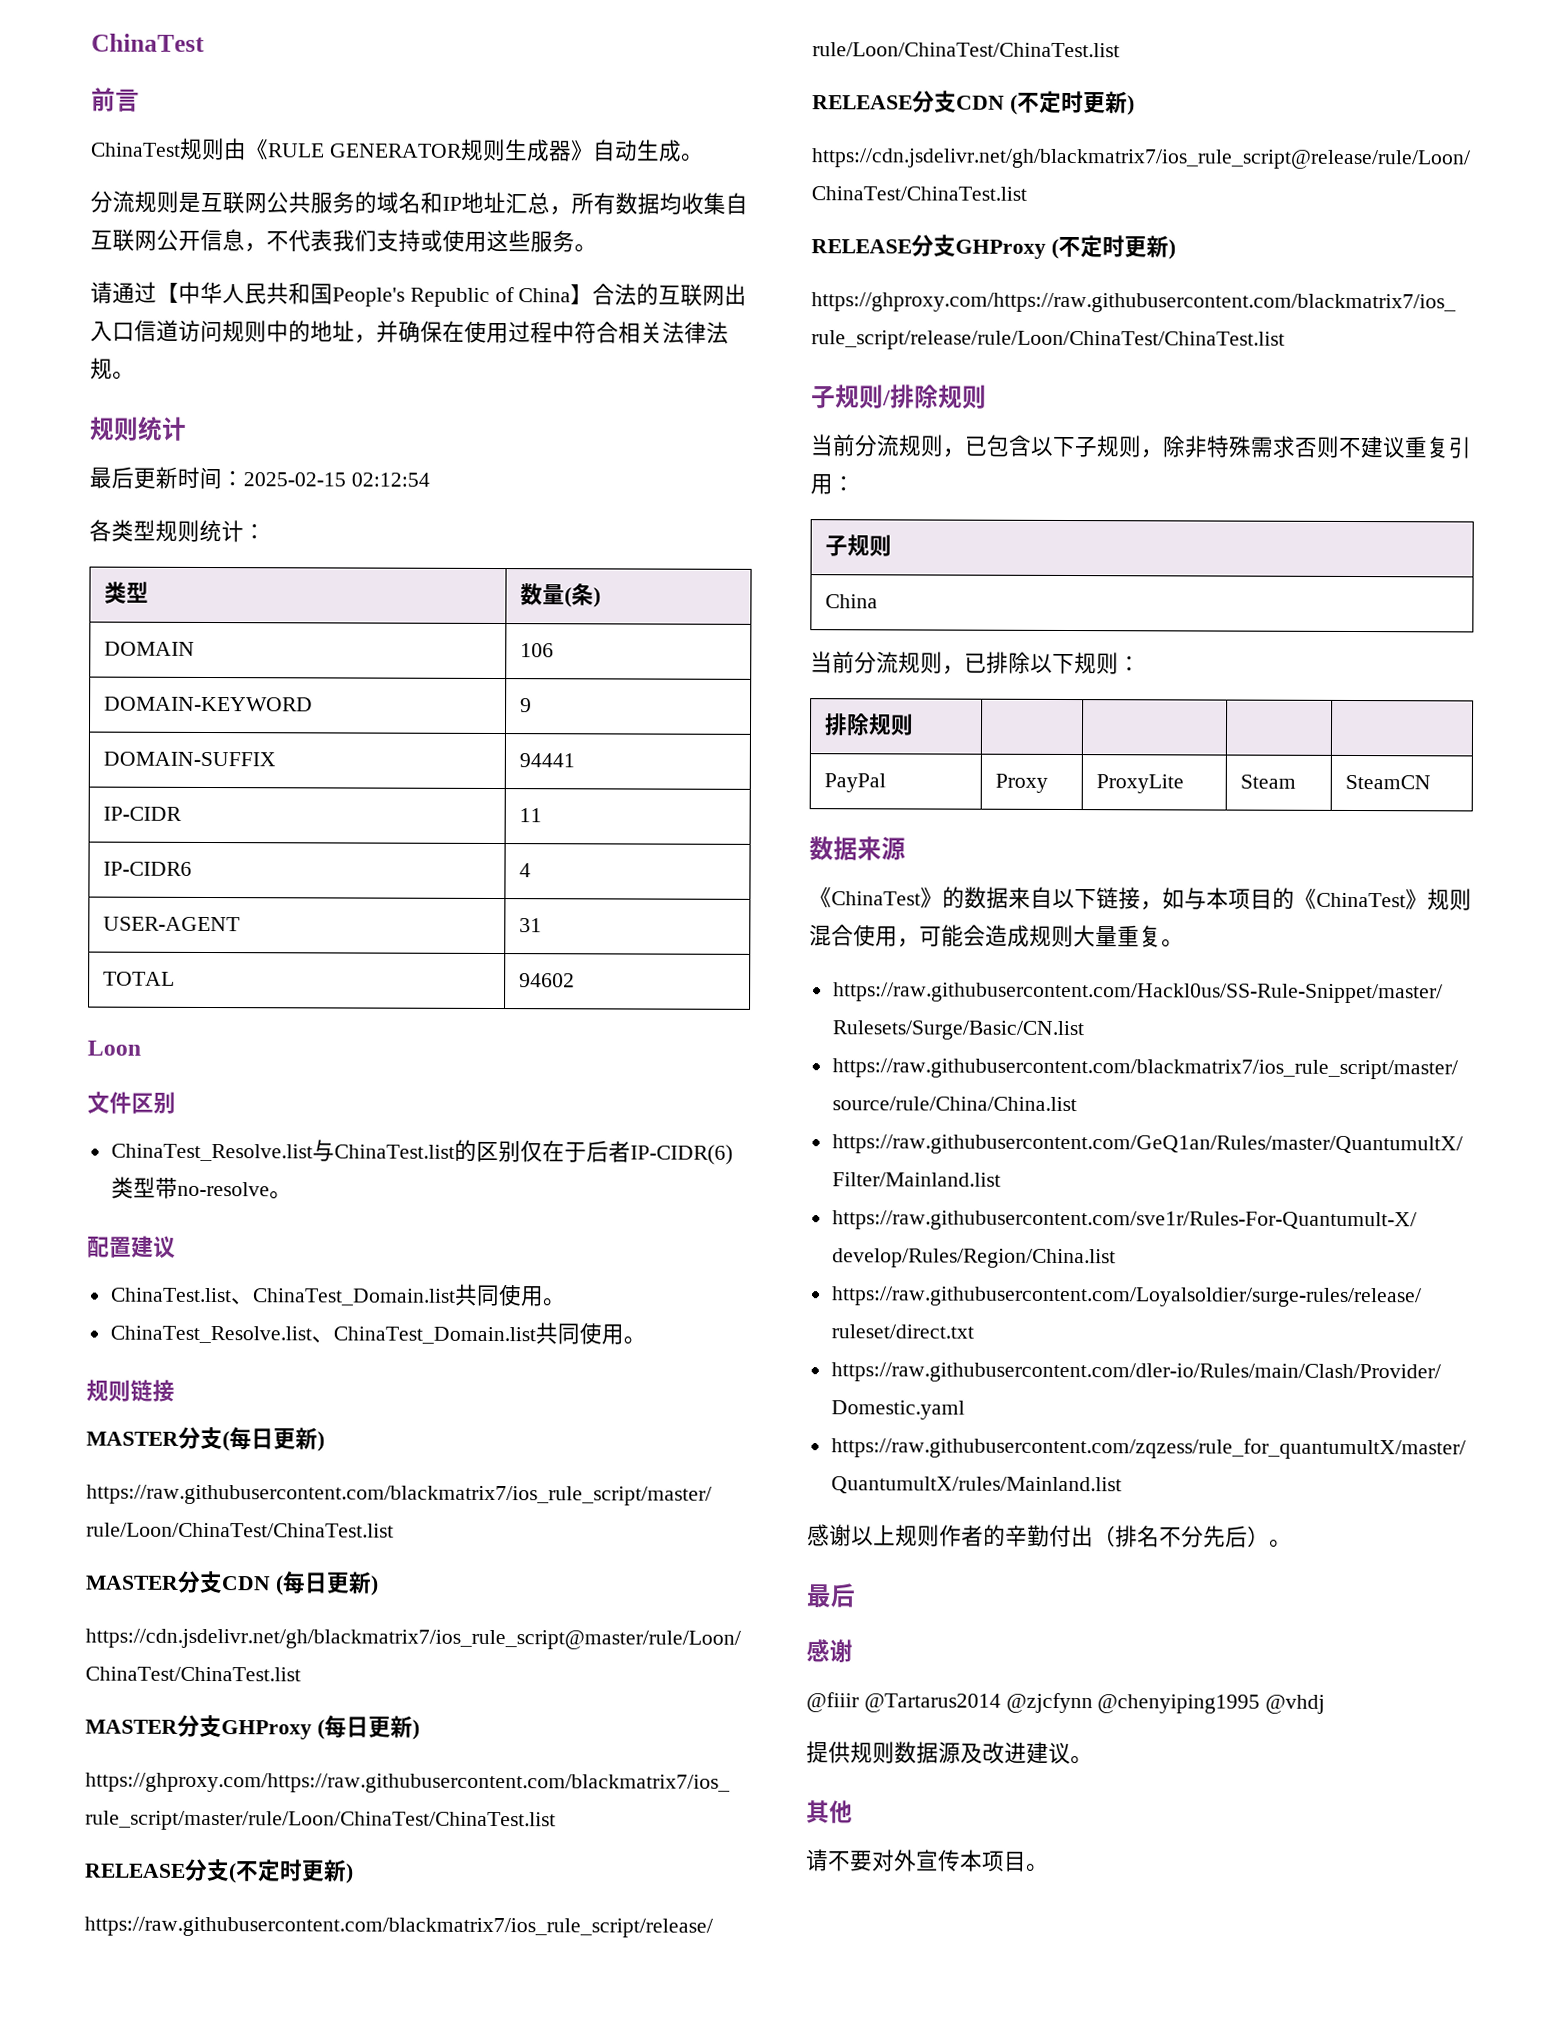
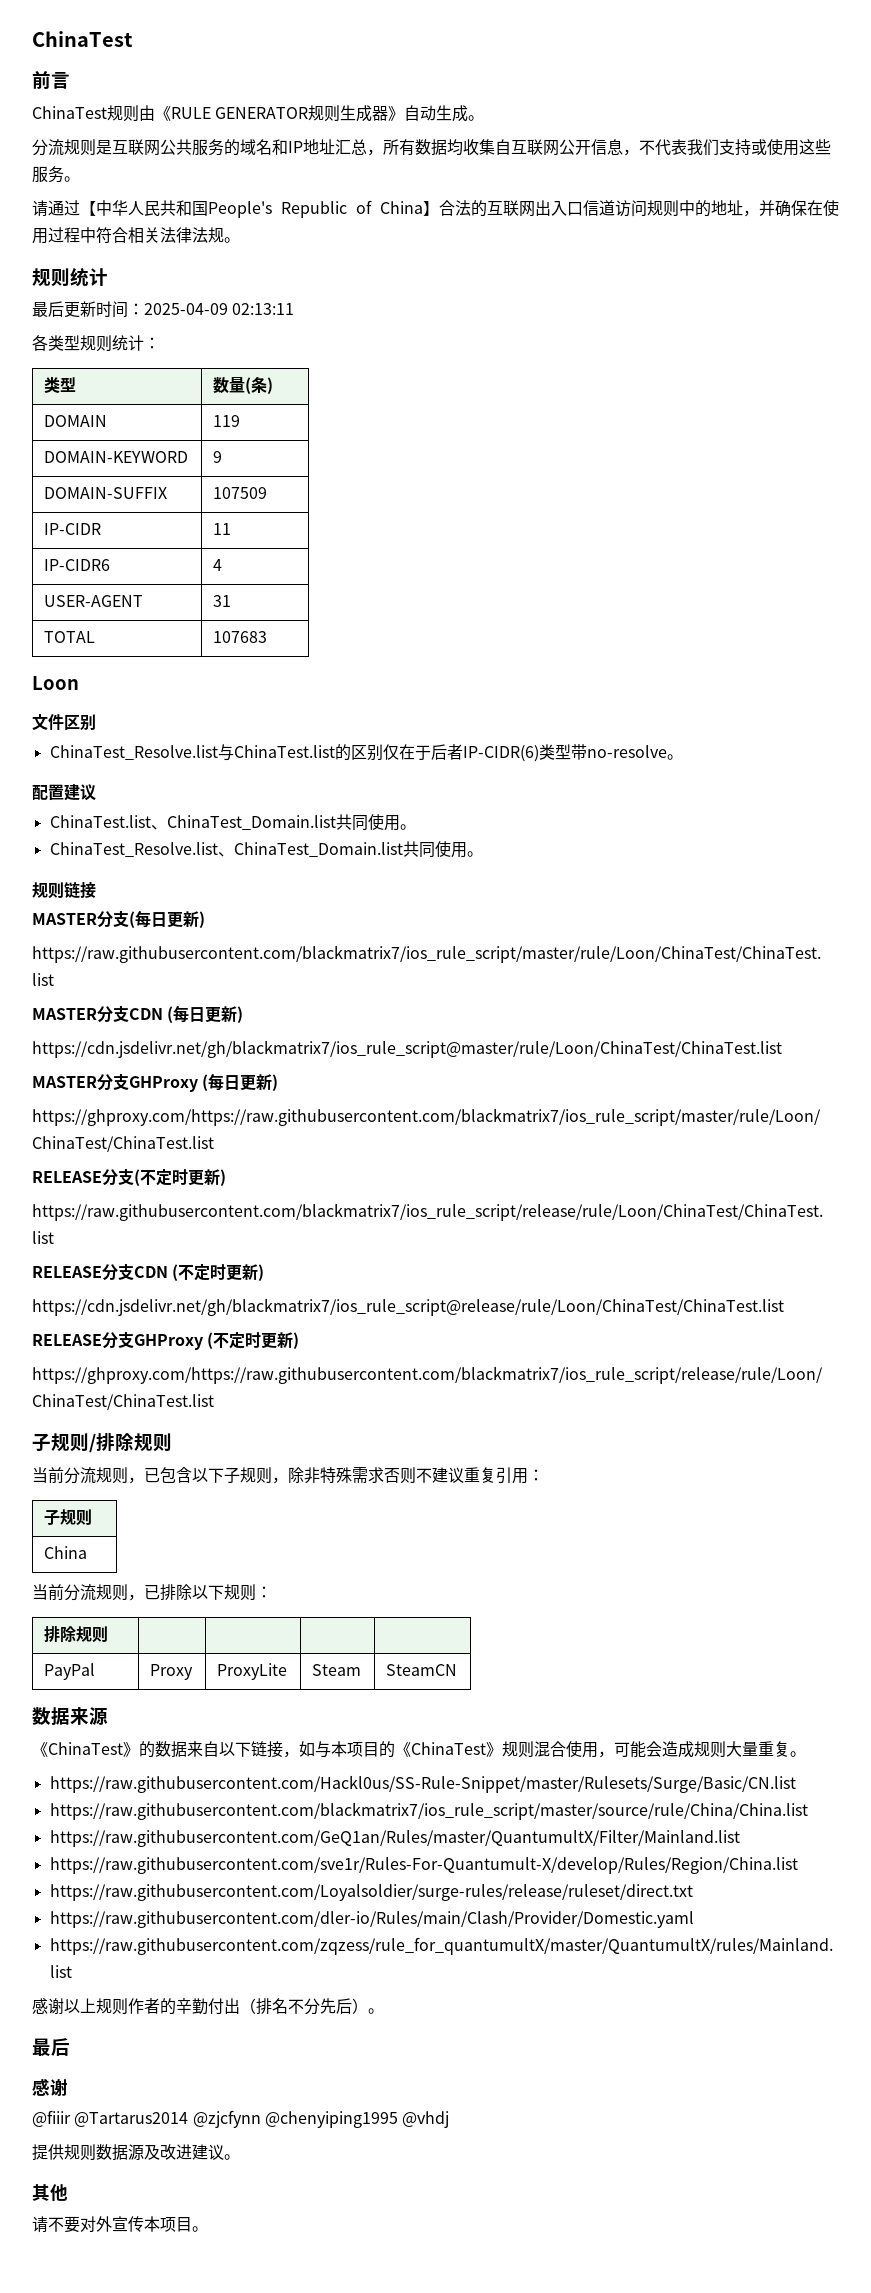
[243,472,430,487] 2025-02-15 02:12:54 -> [144,303,295,315] 2025-04-09 02:13:11
[520,643,555,658] 106 -> [213,415,241,427] 119
[519,753,576,768] 94441 -> [213,487,268,499] 107509
[519,973,576,988] 94602 -> [213,631,268,643] 107683

